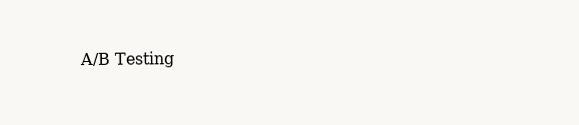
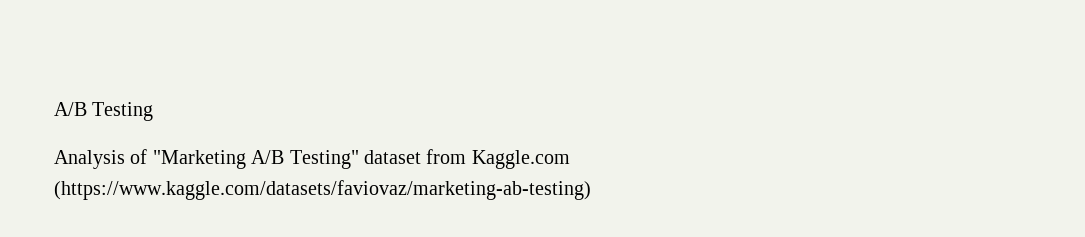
(175, 59) none -> [54,149,570,169] [54,180,591,200] // Analysis of "Marketing A/B Testing" dataset from Kaggle.com (https://www.kaggle.com/datasets/faviovaz/marketing-ab-testing)

